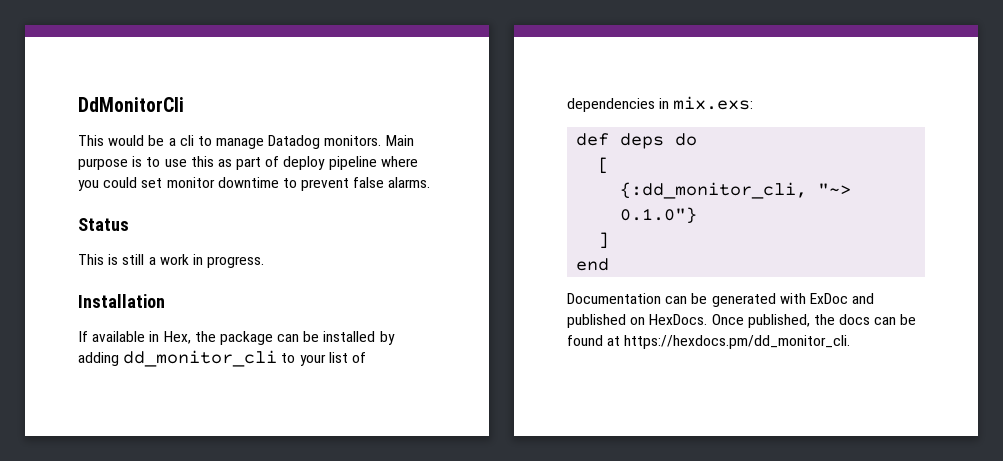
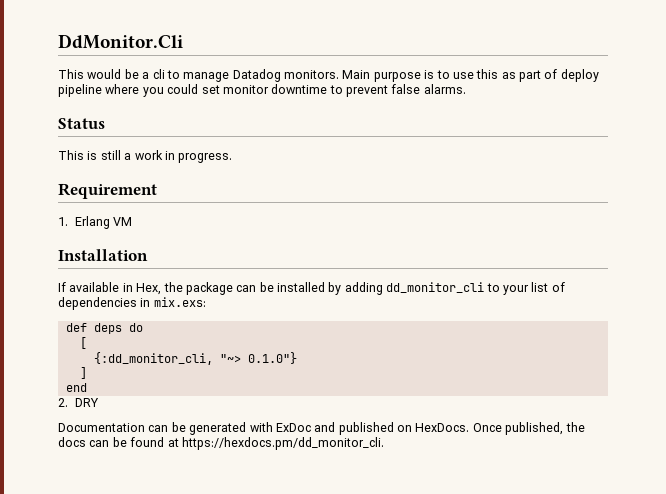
[78,97,184,112] DdMonitorCli -> [58,34,183,49] DdMonitor.Cli
(265, 262) none -> [58,183,157,199] [58,216,133,229] // Requirement // 1. Erlang VM
(610, 264) none -> [58,398,99,407] // 2. DRY

